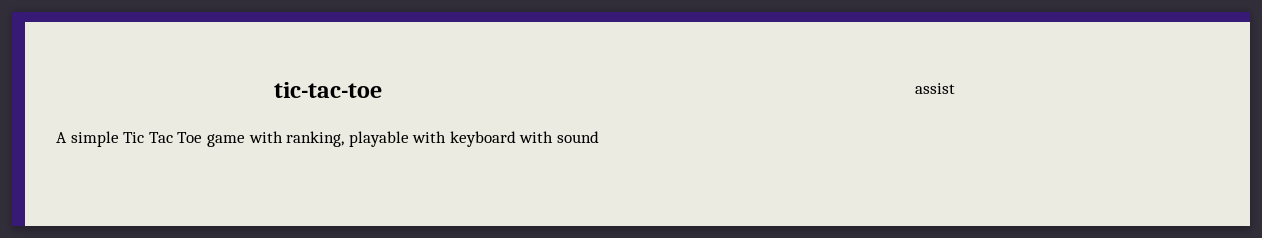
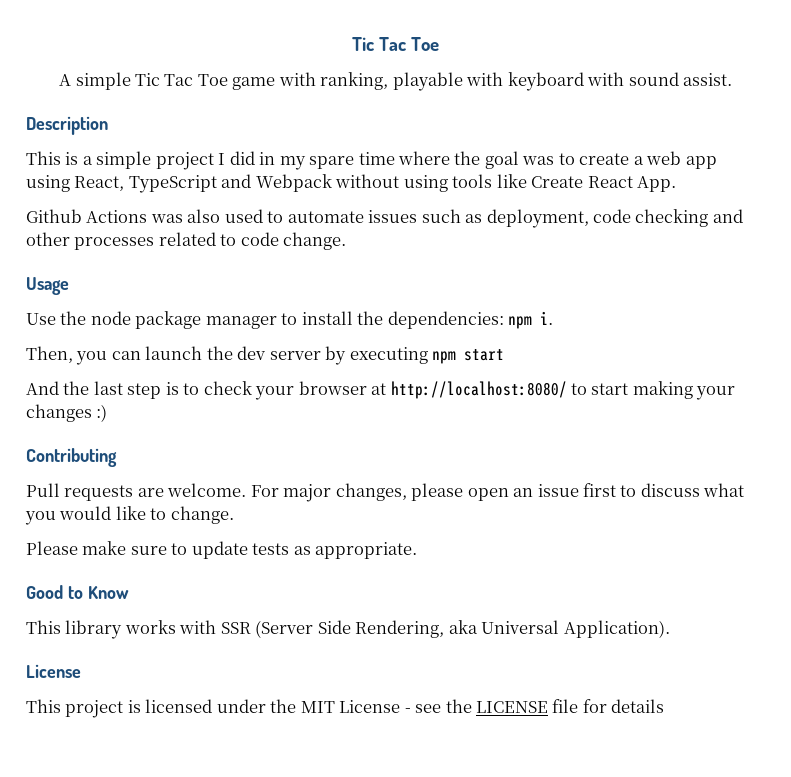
[273,82,382,98] tic-tac-toe -> [351,37,440,51] Tic Tac Toe
[914,83,955,94] assist -> [682,73,732,86] [26,116,108,135] [26,151,717,170] [26,174,677,193] [26,209,743,228] [26,232,347,250] [26,277,69,295] [26,311,554,329] [26,346,505,365] [26,381,736,400] [26,404,108,422] [26,448,117,467] [26,483,745,502] [25,506,234,525] [26,541,418,559] [26,585,129,599] [26,620,670,639] [26,664,81,678] [26,699,665,718] assist. // Description // This is a simple project I did in my spare time where the goal was to create a web app using React, TypeScript and Webpack without using tools like Create React App. // Github Actions was also used to automate issues such as deployment, code checking and other processes related to code change. // Usage // Use the node package manager to install the dependencies: npm i. // Then, you can launch the dev server by executing npm start // And the last step is to check your browser at http://localhost:8080/ to start making your changes :) // Contributing // Pull requests are welcome. For major changes, please open an issue first to discuss what you would like to change. // Please make sure to update tests as appropriate. // Good to Know // This library works with SSR (Server Side Rendering, aka Universal Application). // License // This project is licensed under the MIT License - see the LICENSE file for details

